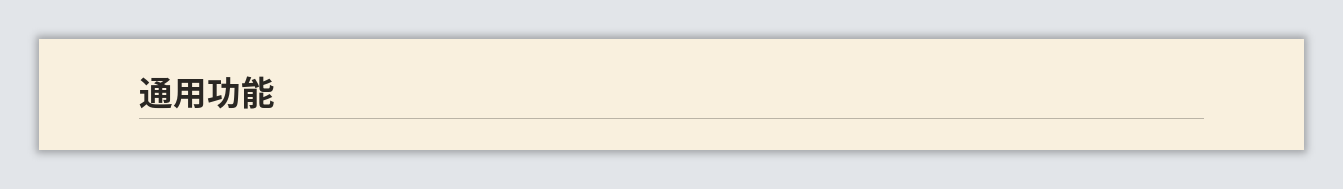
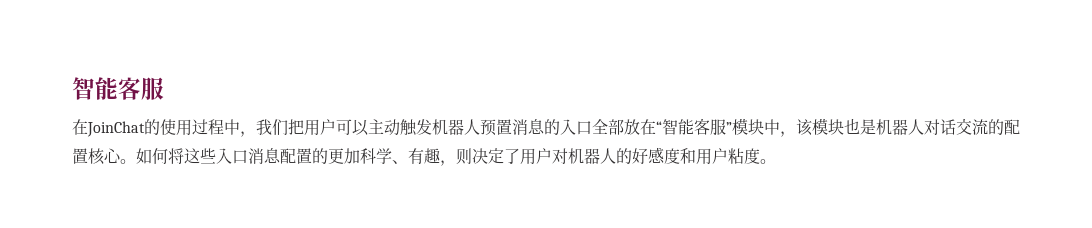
[139,76,275,109] 通用功能 -> [72,77,164,100] [72,118,1020,137] [72,147,776,166] 智能客服 // 在JoinChat的使用过程中，我们把用户可以主动触发机器人预置消息的入口全部放在“智能客服”模块中，该模块也是机器人对话交流的配置核心。如何将这些入口消息配置的更加科学、有趣，则决定了用户对机器人的好感度和用户粘度。

